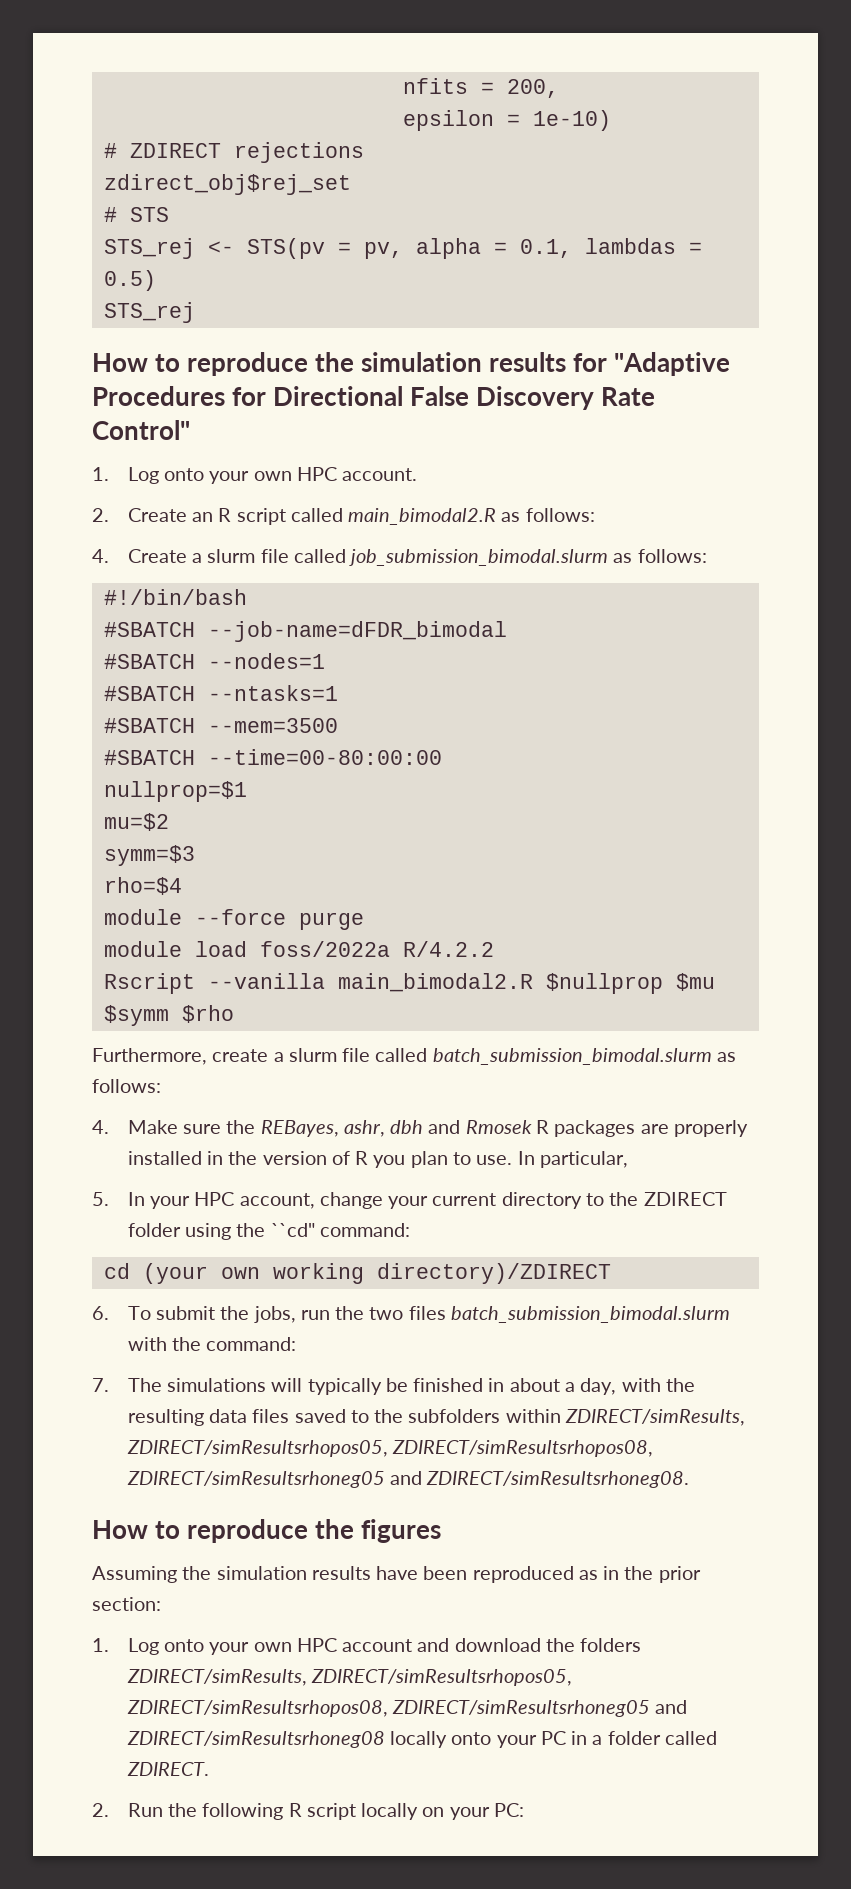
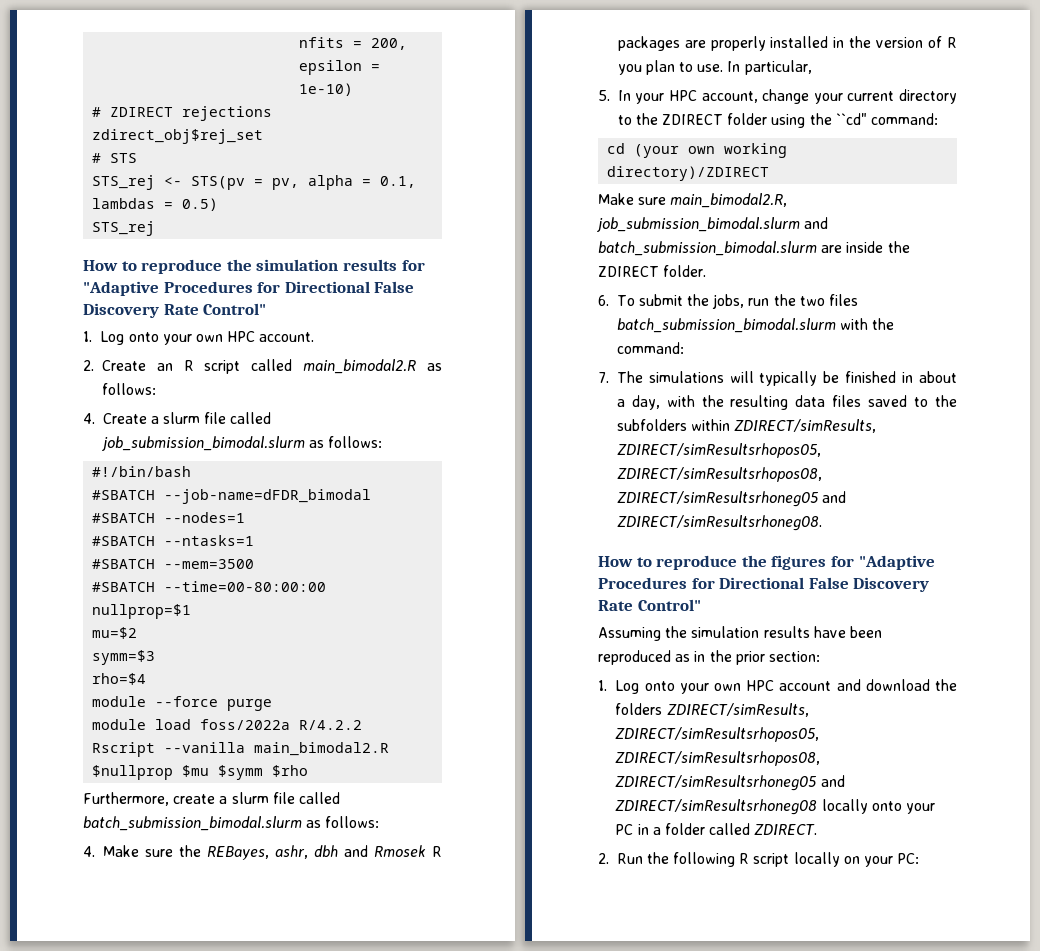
(611, 1273) none -> [598,193,788,208] [597,217,829,232] [598,241,910,256] [598,265,707,277] // Make sure main_bimodal2.R, job_submission_bimodal.slurm and batch_submission_bimodal.slurm are inside the ZDIRECT folder.
(442, 1531) none -> [830,555,935,570] [598,577,930,592] [598,599,701,611] for "Adaptive Procedures for Directional False Discovery Rate Control"

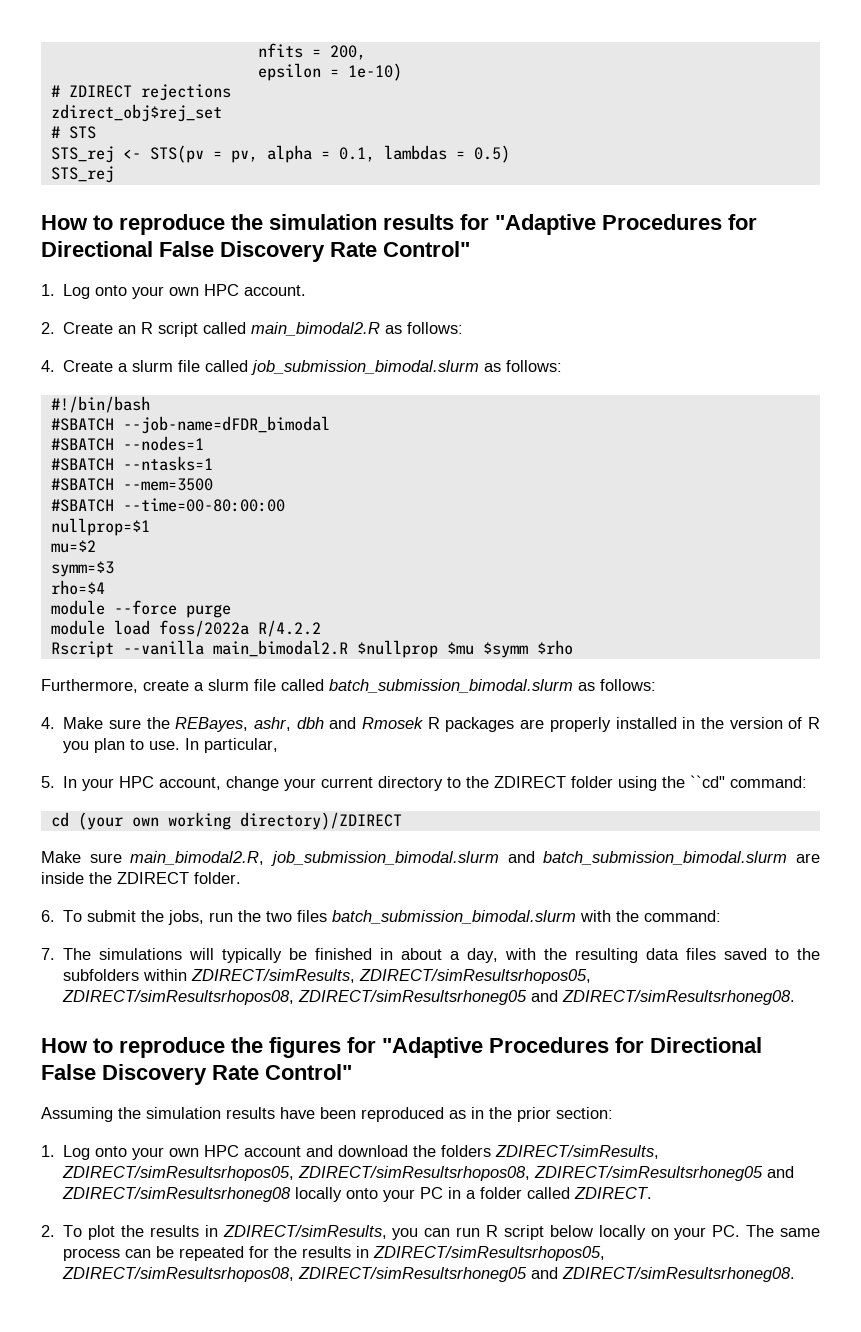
[616,852,790,867] Run the following R script -> [63,1225,593,1240] To plot the results in ZDIRECT/simResults, you can run R script below
[897,853,920,864] PC: -> [712,1225,821,1237] [63,1246,606,1261] [62,1267,796,1282] PC. The same process can be repeated for the results in ZDIRECT/simResultsrhopos05, ZDIRECT/simResultsrhopos08, ZDIRECT/simResultsrhoneg05 and ZDIRECT/simResultsrhoneg08.

